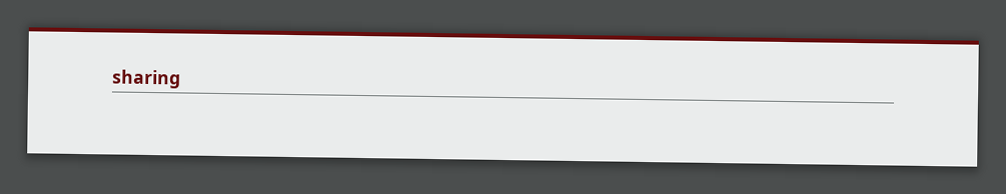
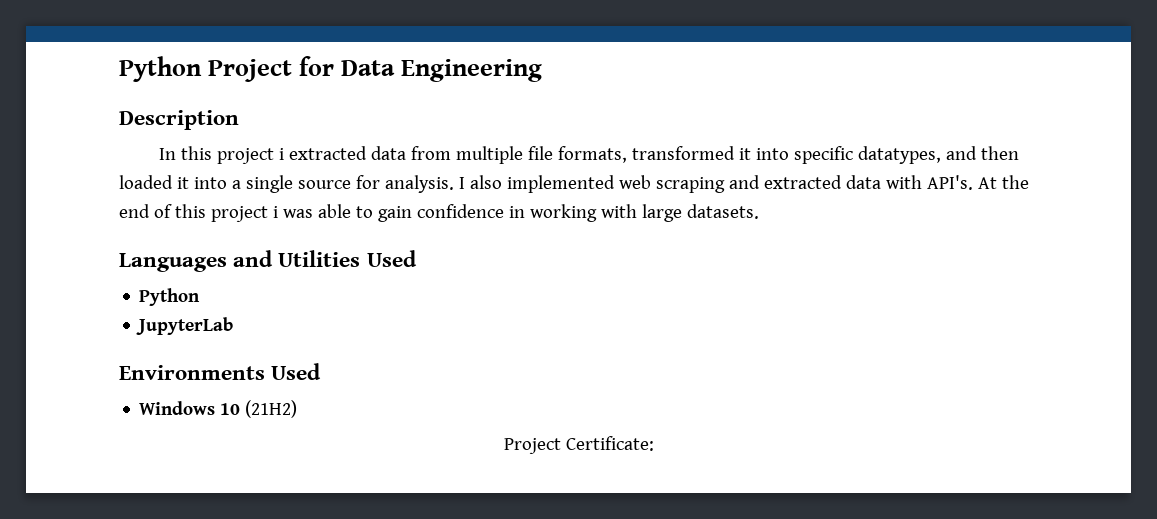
[112,69,181,89] sharing -> [119,56,543,82] [119,110,239,130] [158,146,1019,164] [119,175,1029,193] [119,204,759,222] [119,250,417,272] [139,288,201,306] [136,317,234,335] [119,363,322,380] [139,400,298,418] [503,436,654,454] Python Project for Data Engineering // Description // In this project i extracted data from multiple file formats, transformed it into specific datatypes, and then loaded it into a single source for analysis. I also implemented web scraping and extracted data with API's. At the end of this project i was able to gain confidence in working with large datasets. // Languages and Utilities Used // Python // JupyterLab // Environments Used // Windows 10 (21H2) // Project Certificate:

